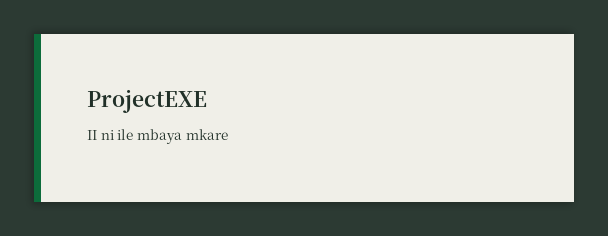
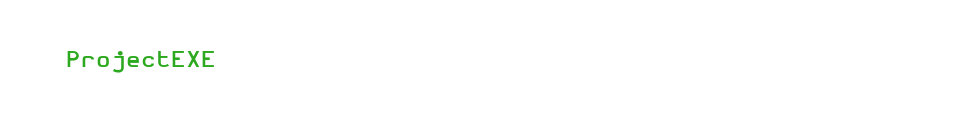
[87,129,228,144] // II ni ile mbaya mkare -> (216, 62) none

